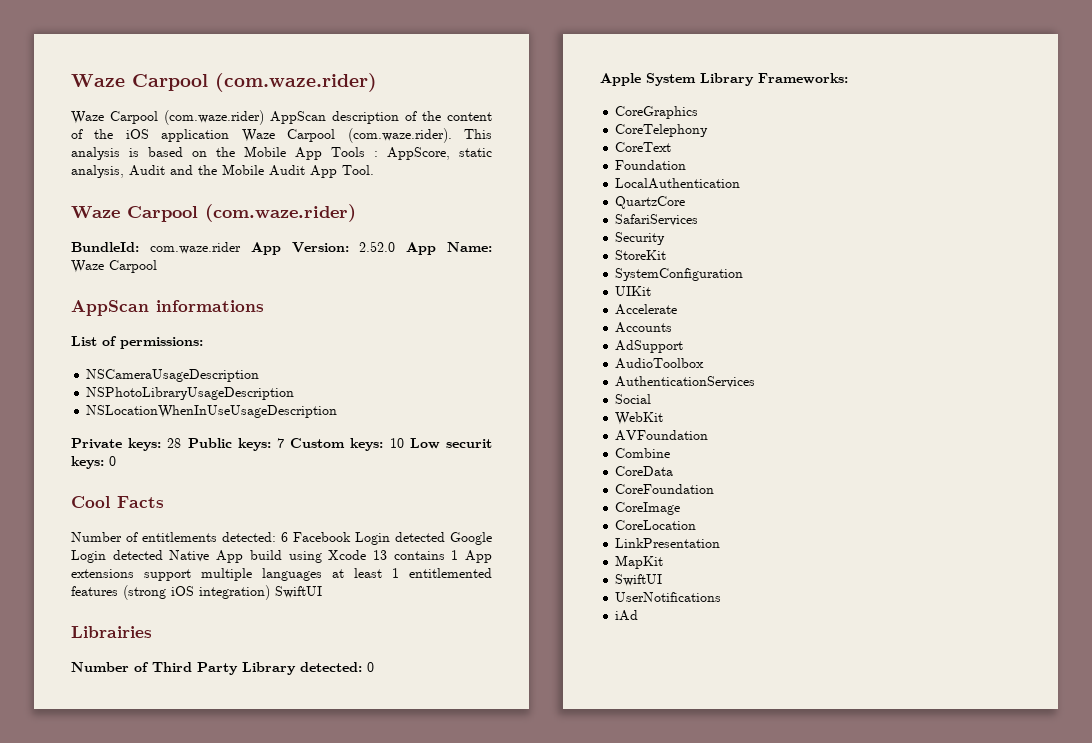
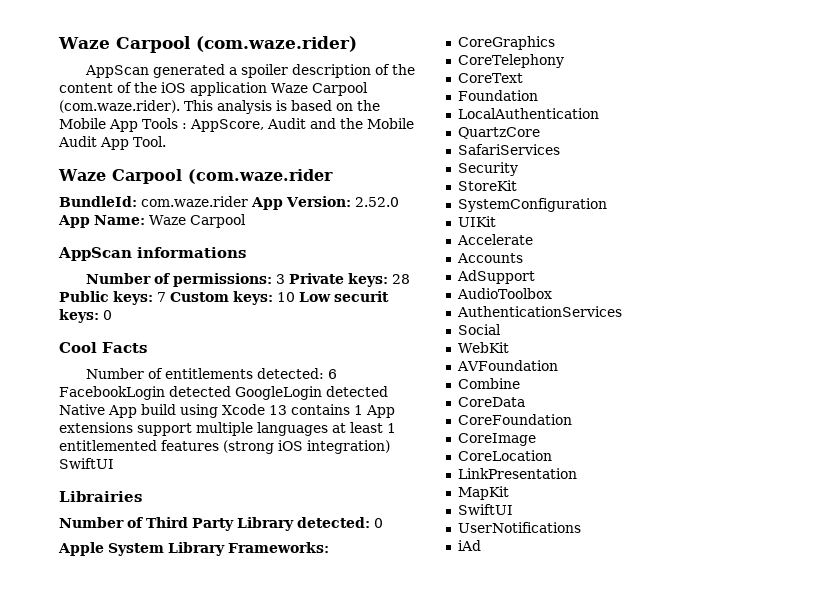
[71,73,377,92] [71,110,326,125] Waze Carpool (com.waze.rider) // Waze Carpool (com.waze.rider) AppScan -> [58,36,357,53] [85,64,289,78] Waze Carpool (com.waze.rider) // AppScan generated a spoiler
[459,148,492,157] [71,165,124,178] static analysis, -> (264, 125) none
[205,204,356,222] (com.waze.rider) -> [187,169,333,184] (com.waze.rider
[71,336,97,346] List -> [86,273,152,284] Number
[86,369,260,382] [86,387,295,400] [86,405,338,418] // NSCameraUsageDescription // NSPhotoLibraryUsageDescription // NSLocationWhenInUseUsageDescription // -> [276,274,286,284] 3
[293,532,492,545] [71,550,106,563] Facebook Login detected Google Login -> [59,386,322,400] FacebookLogin detected GoogleLogin

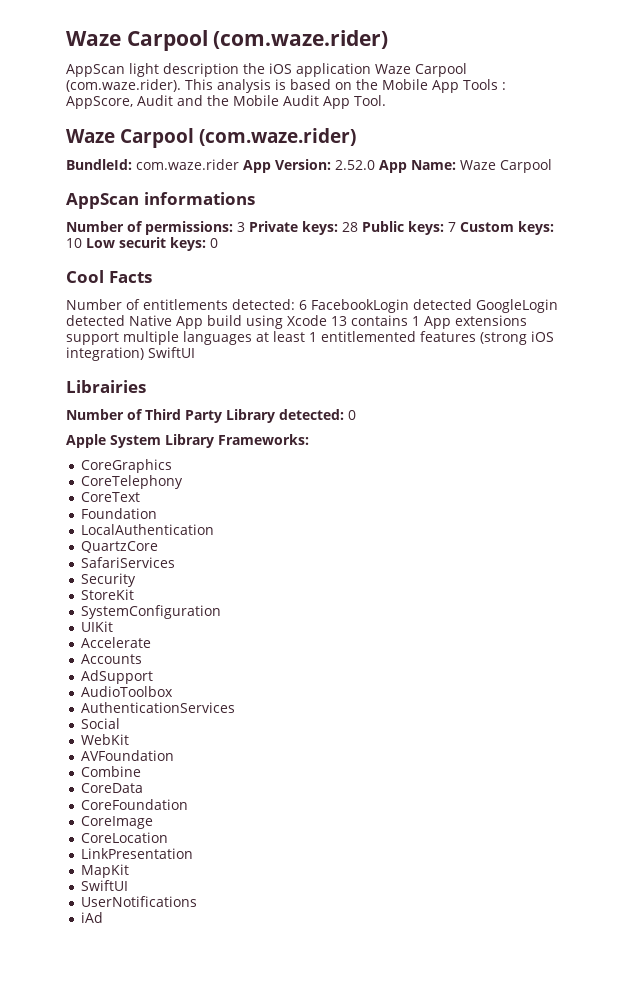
[153,64,416,78] [59,82,132,93] generated a spoiler description of the content of -> [129,63,239,77] light description
[187,169,333,184] (com.waze.rider -> [199,128,357,146] (com.waze.rider)

